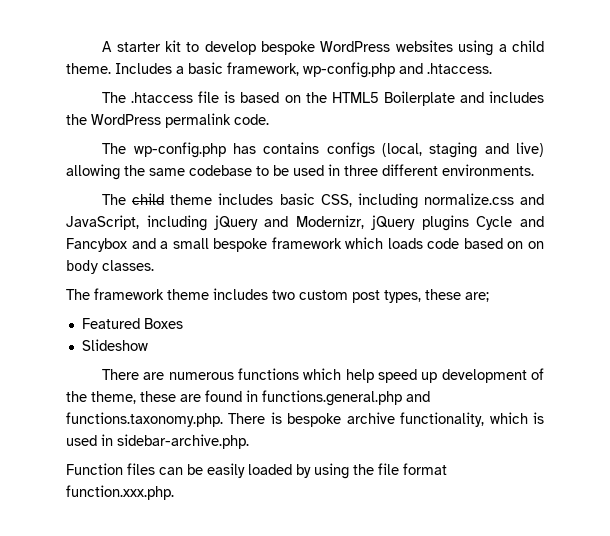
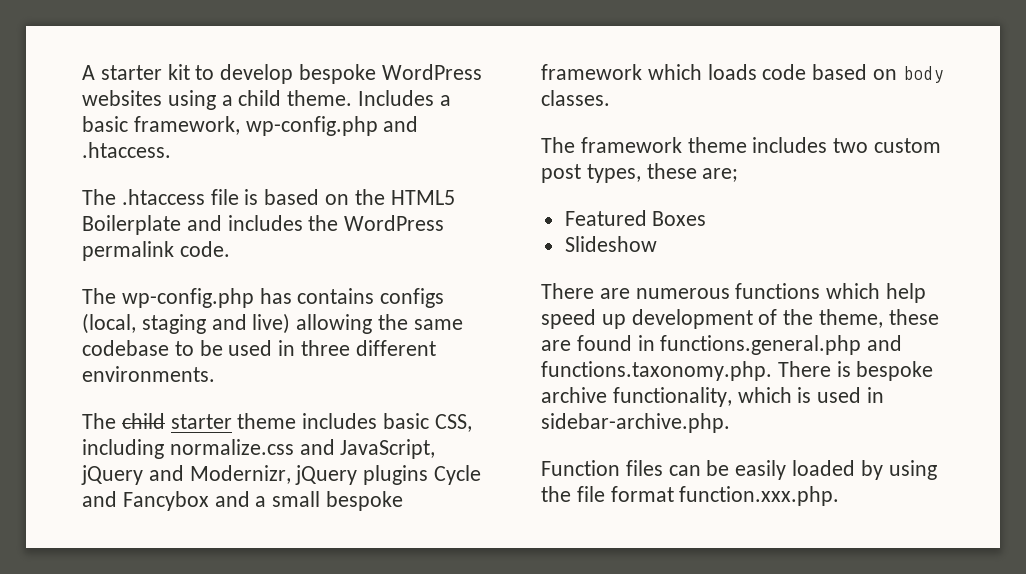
(165, 199) none -> [170,414,232,429] starter
[146,215,207,231] including -> (436, 449) none
[528,241,544,249] on -> (898, 74) none

